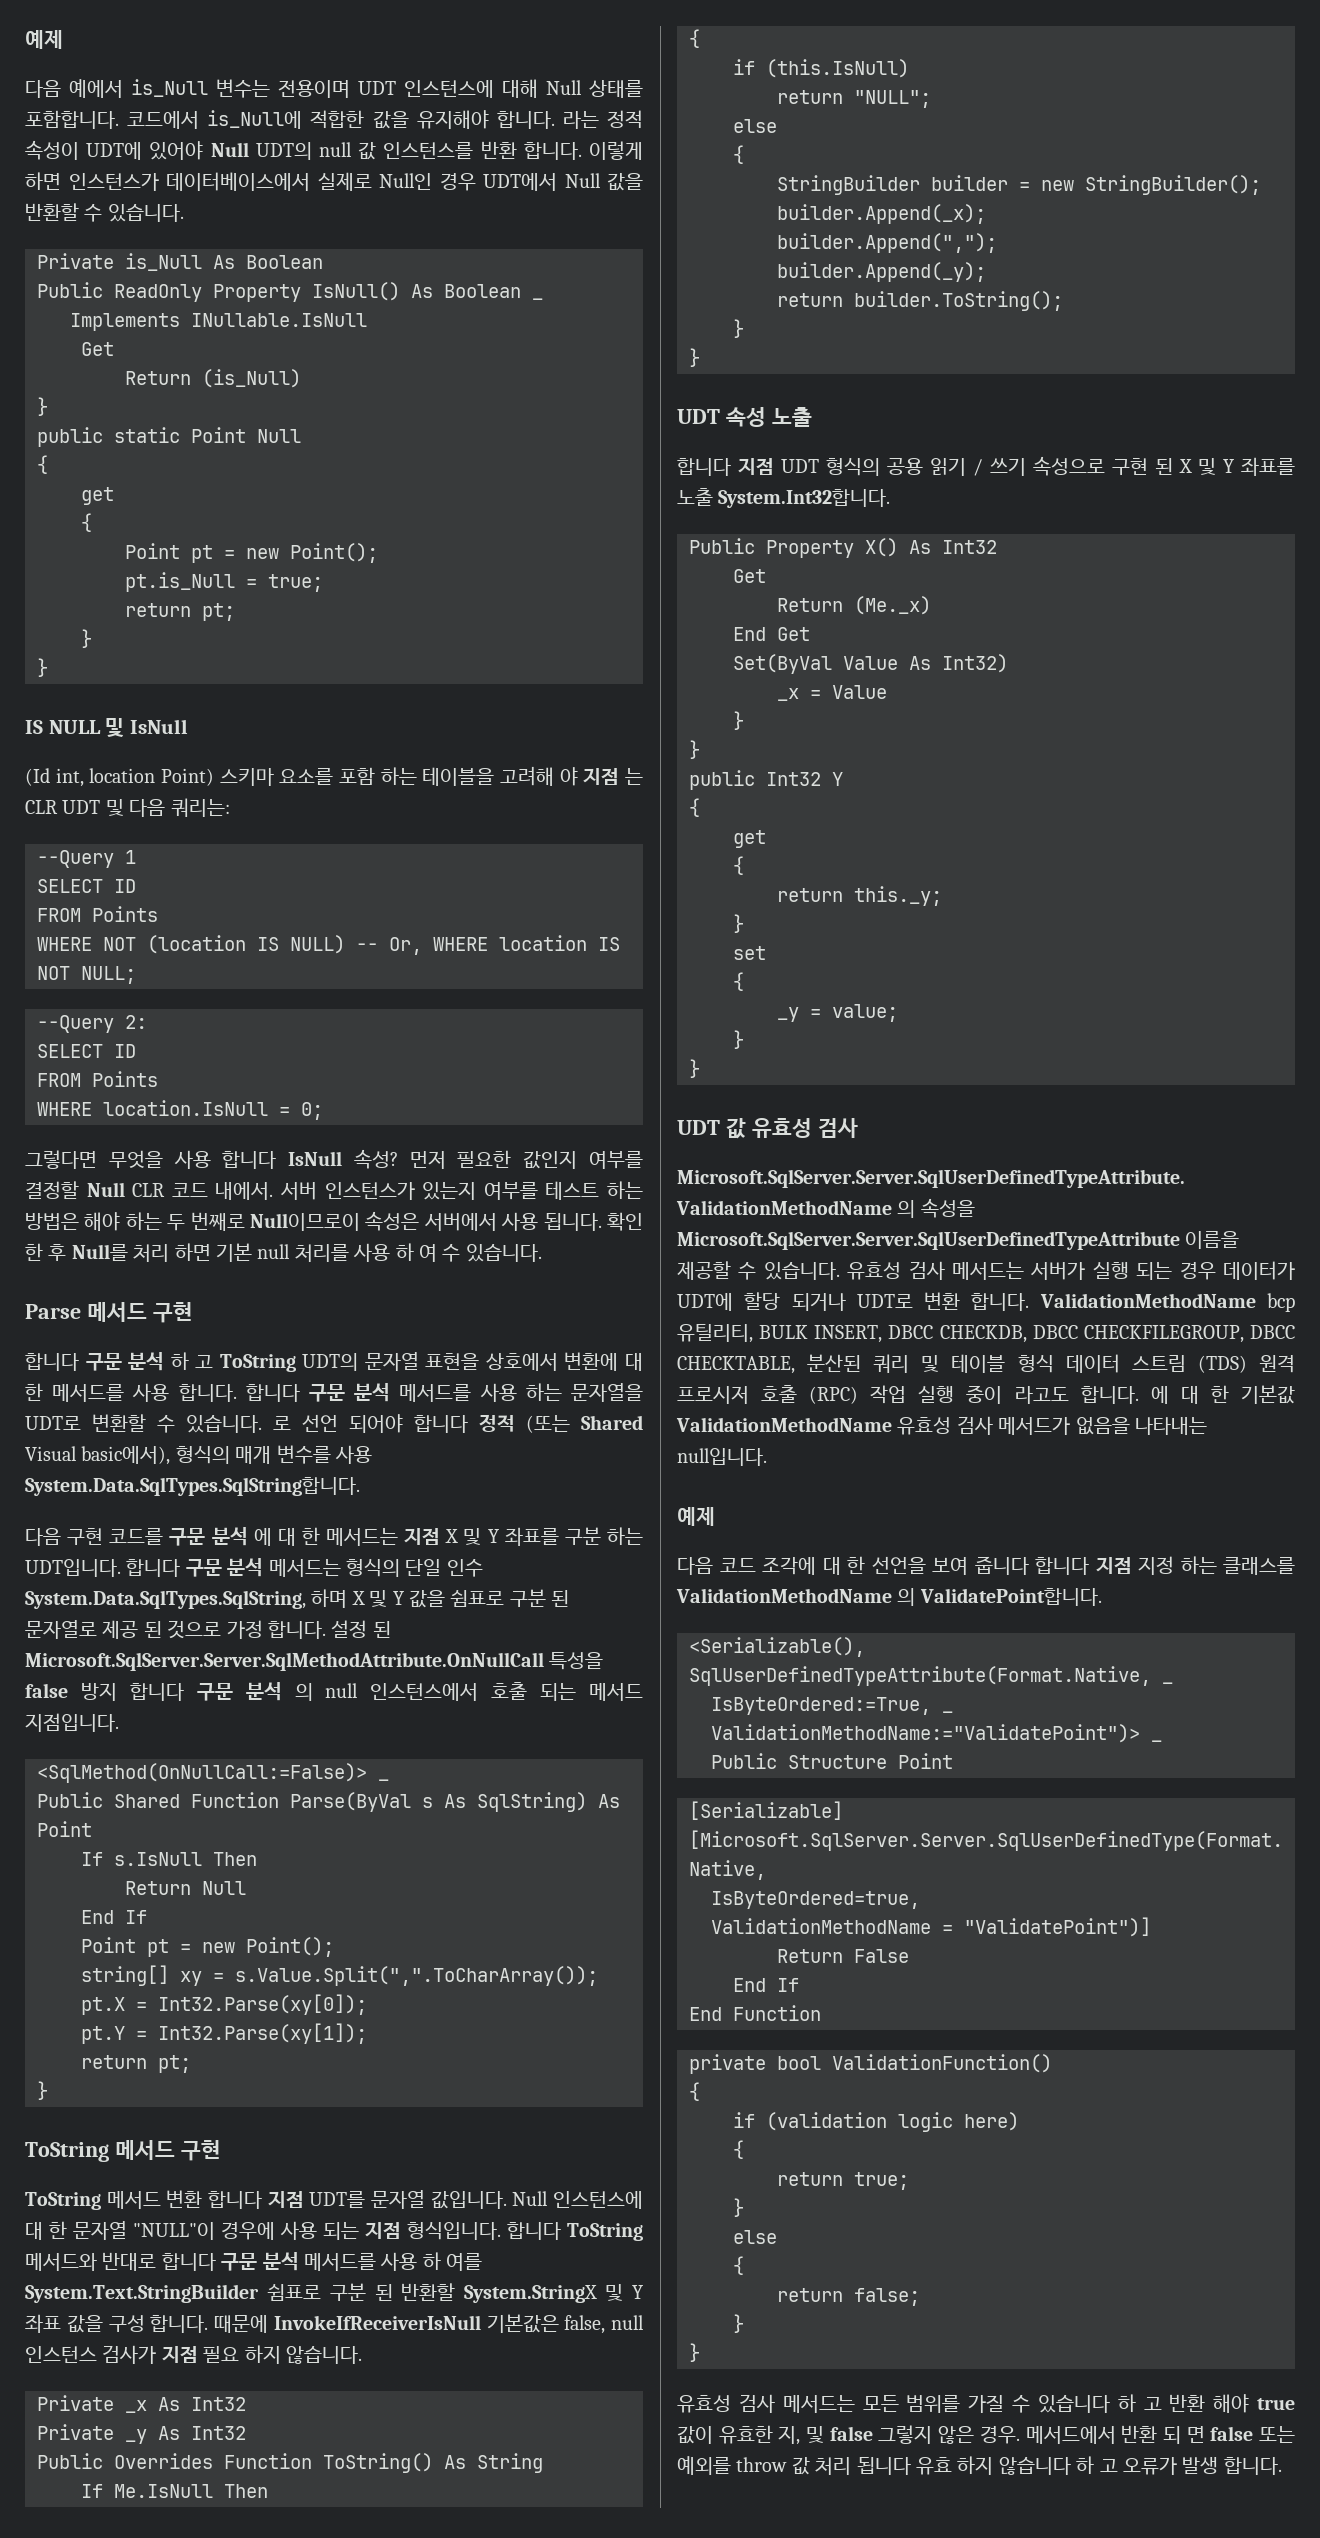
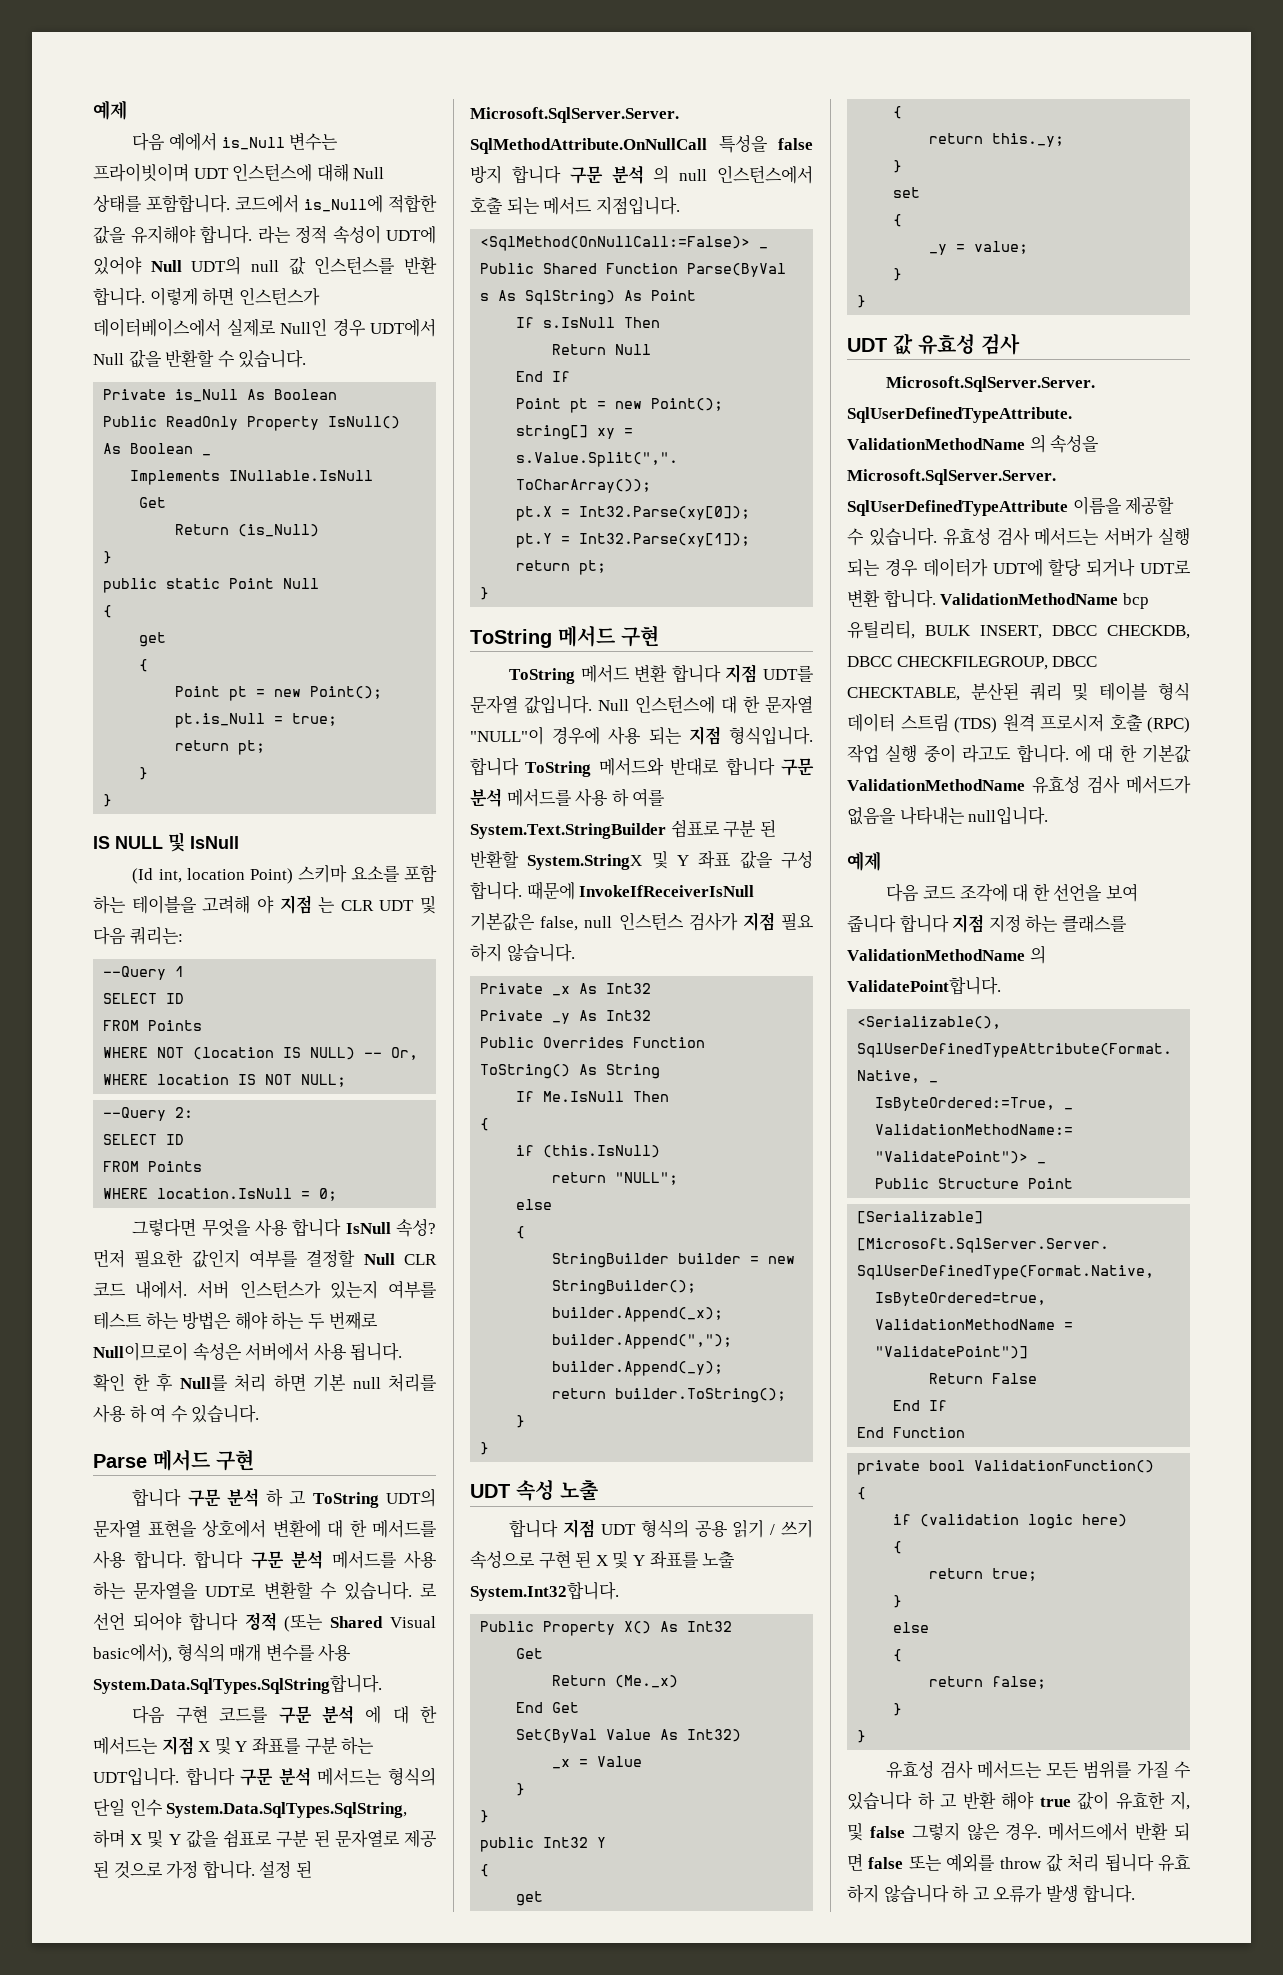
[278,80,350,98] 전용이며 -> [93,163,189,182] 프라이빗이며

